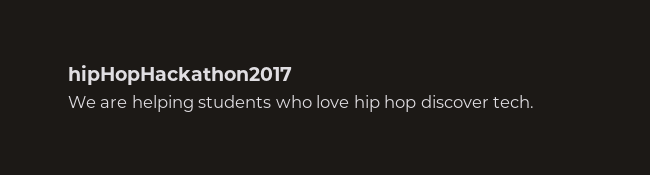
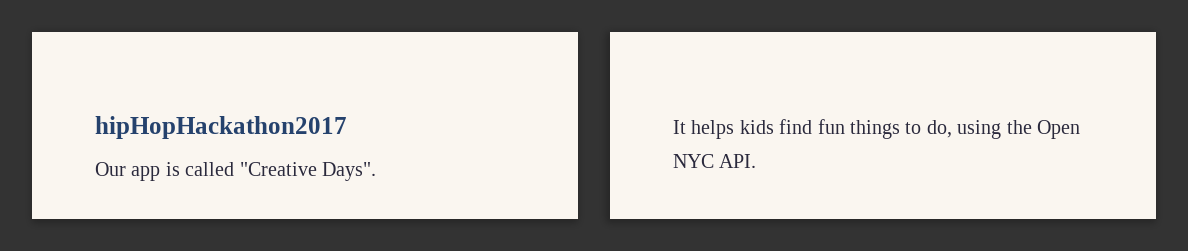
[68,95,535,112] We are helping students who love hip hop discover tech. -> [95,162,376,181] [673,119,1080,139] [673,154,757,168] Our app is called "Creative Days". // It helps kids find fun things to do, using the Open NYC API.

